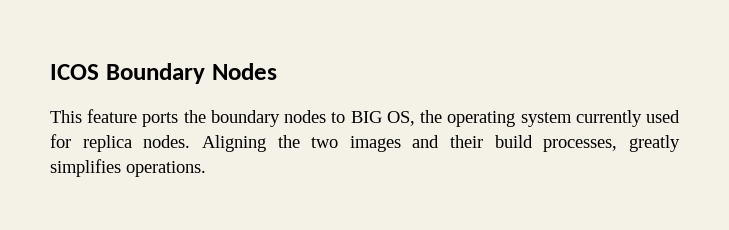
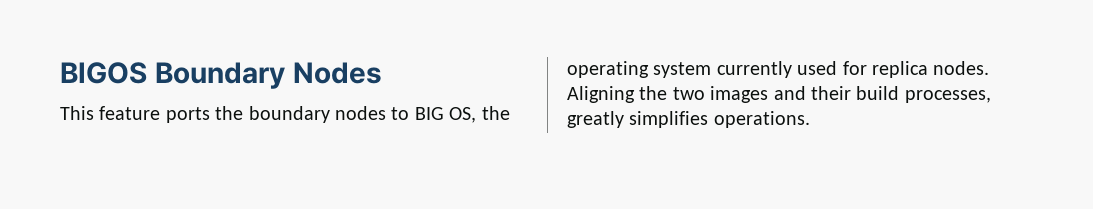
[50,64,99,80] ICOS -> [60,62,147,84] BIGOS

